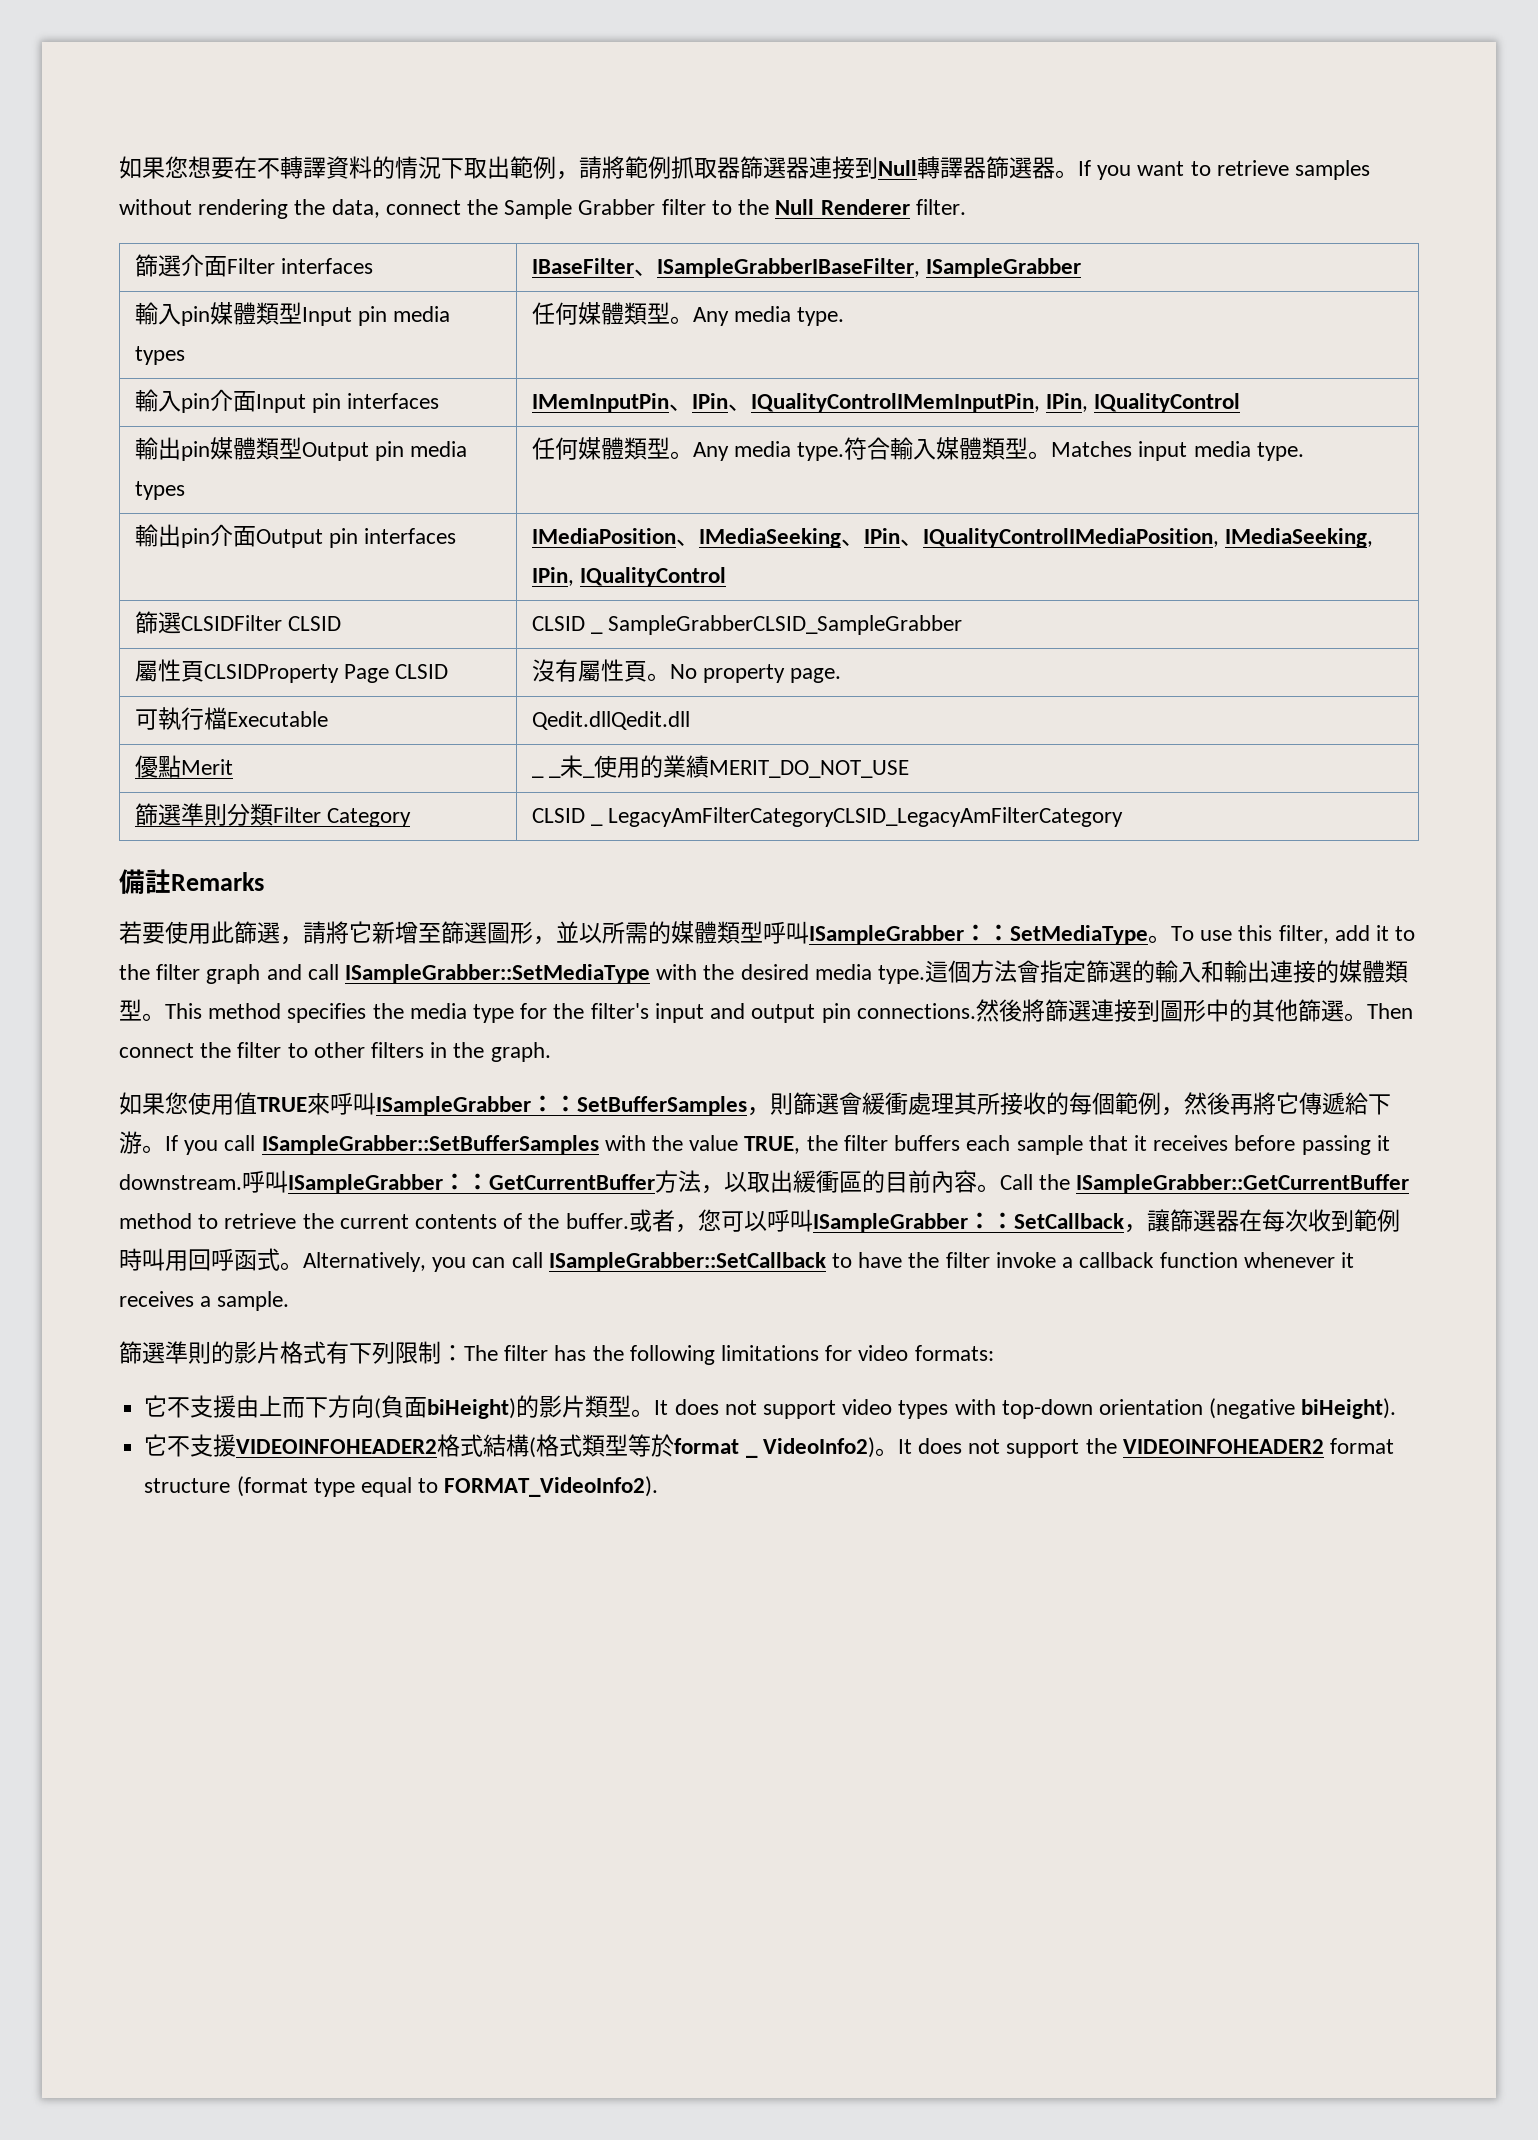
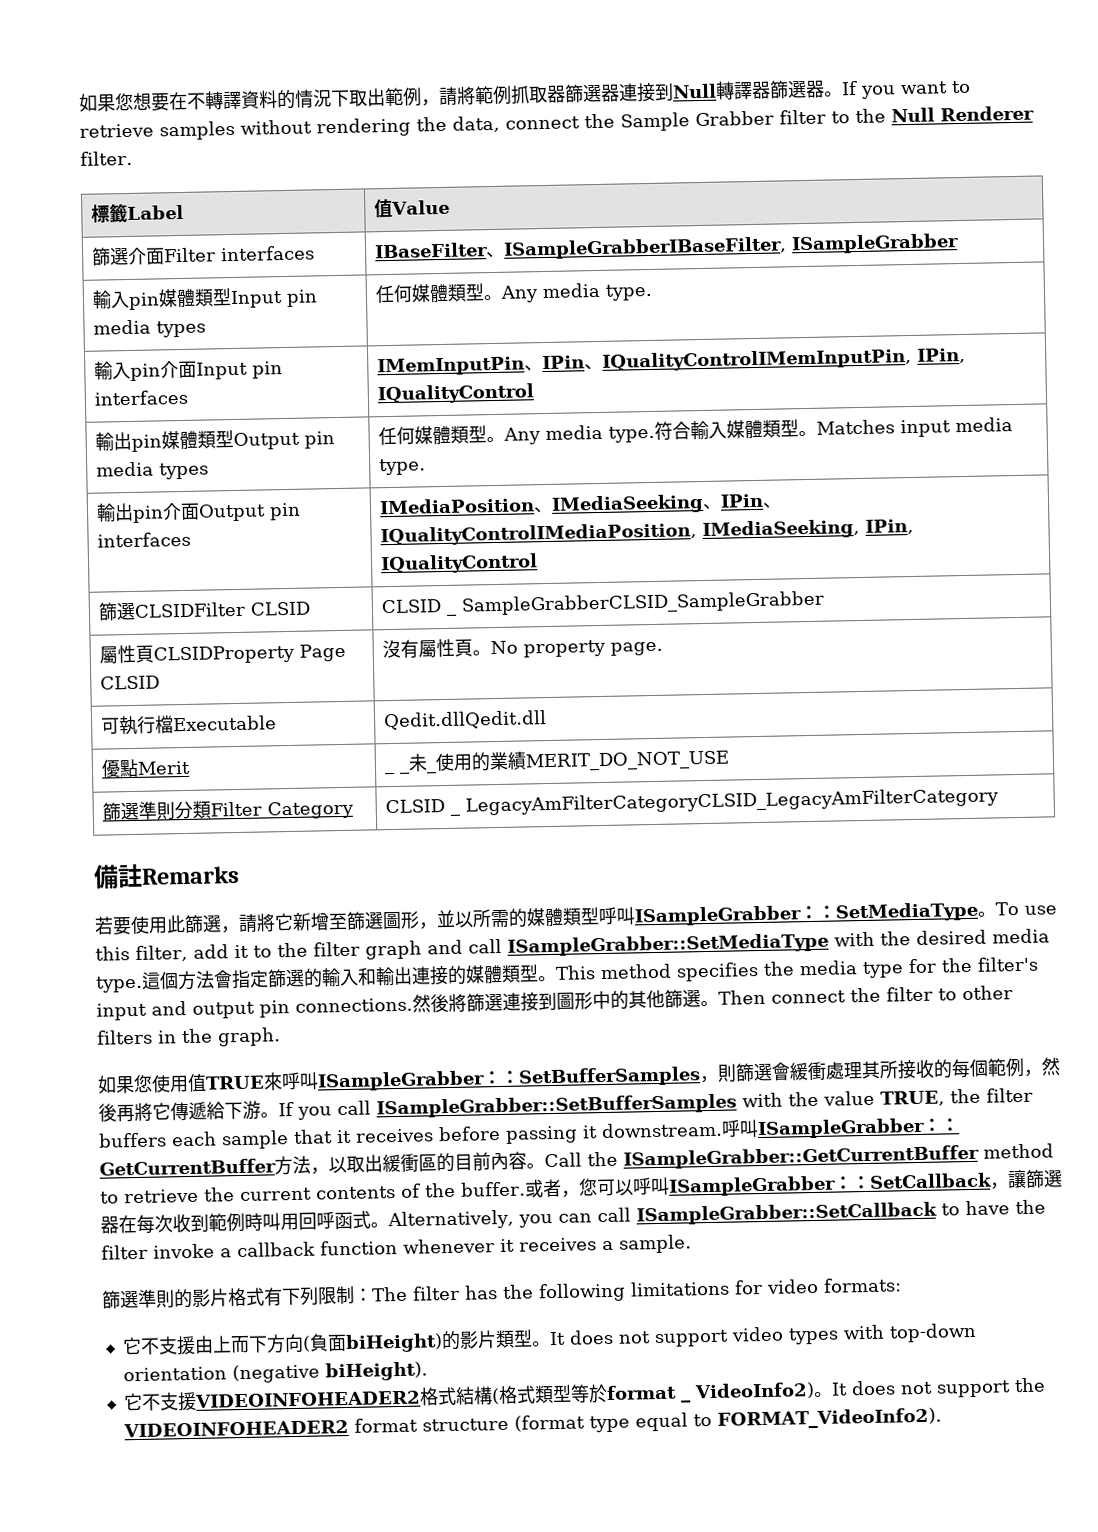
(966, 207) none -> [90,202,184,224] [373,198,450,219] // 標籤Label | 值Value

